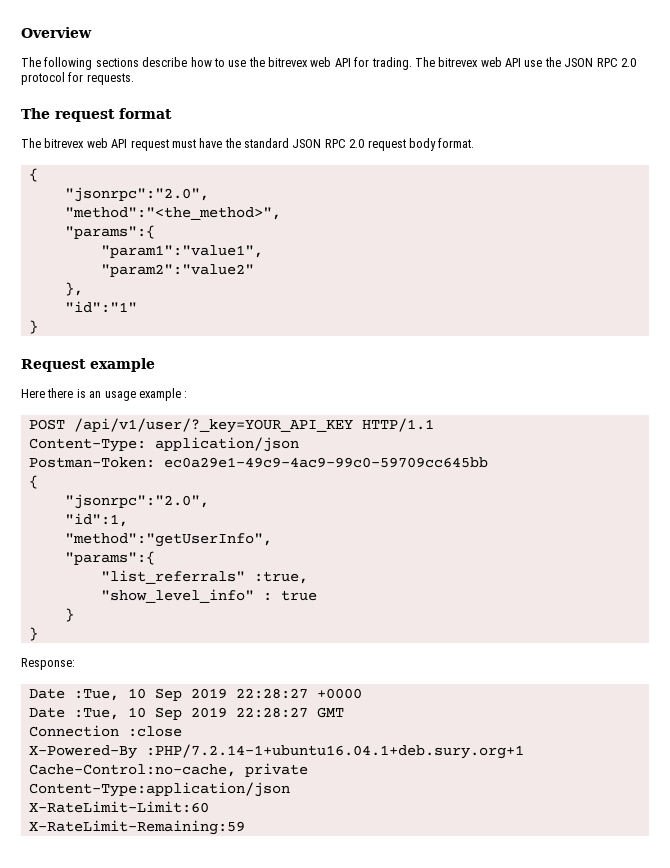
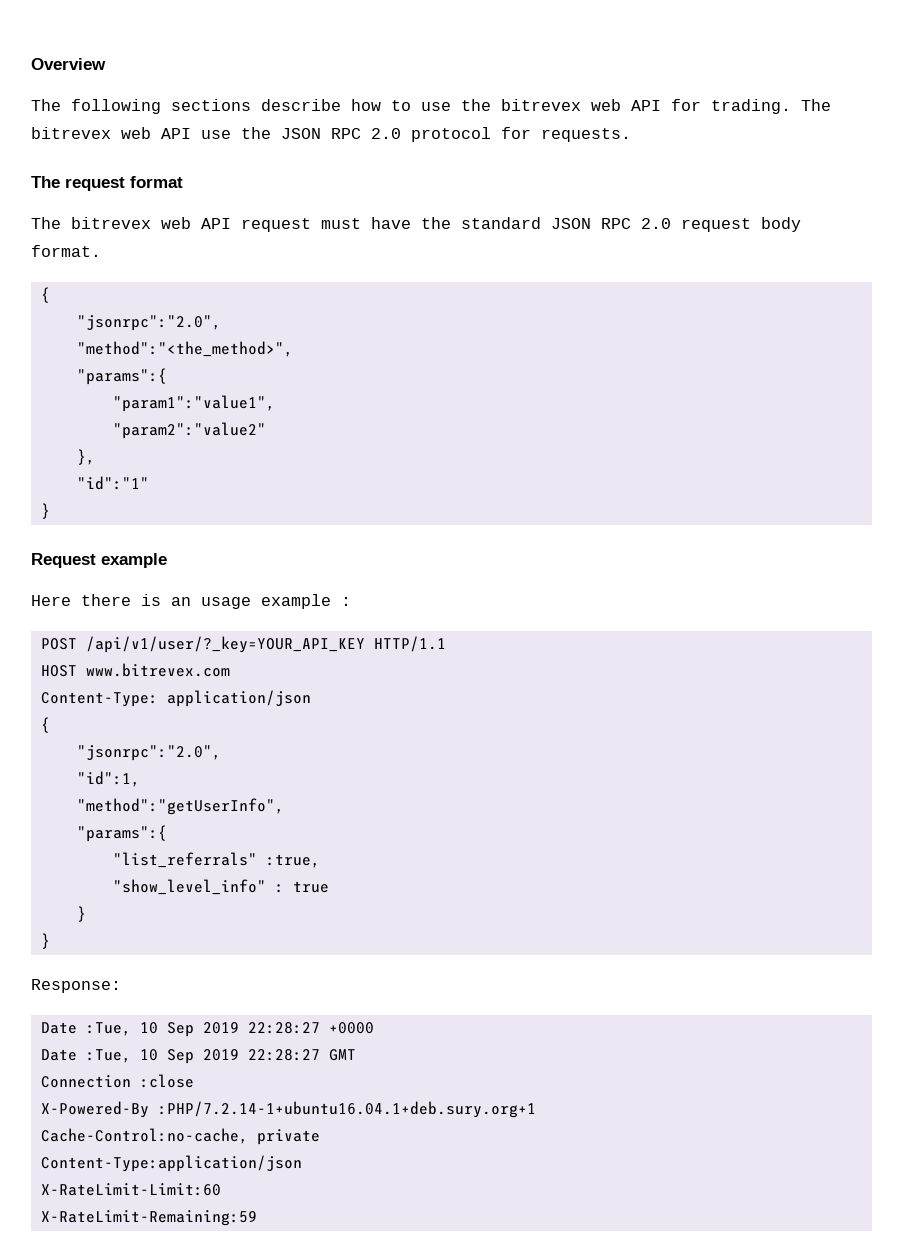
(434, 425) none -> [40,663,230,677] // HOST www.bitrevex.com
[28,457,488,468] // Postman-Token: ec0a29e1-49c9-4ac9-99c0-59709cc645bb -> (311, 698) none

